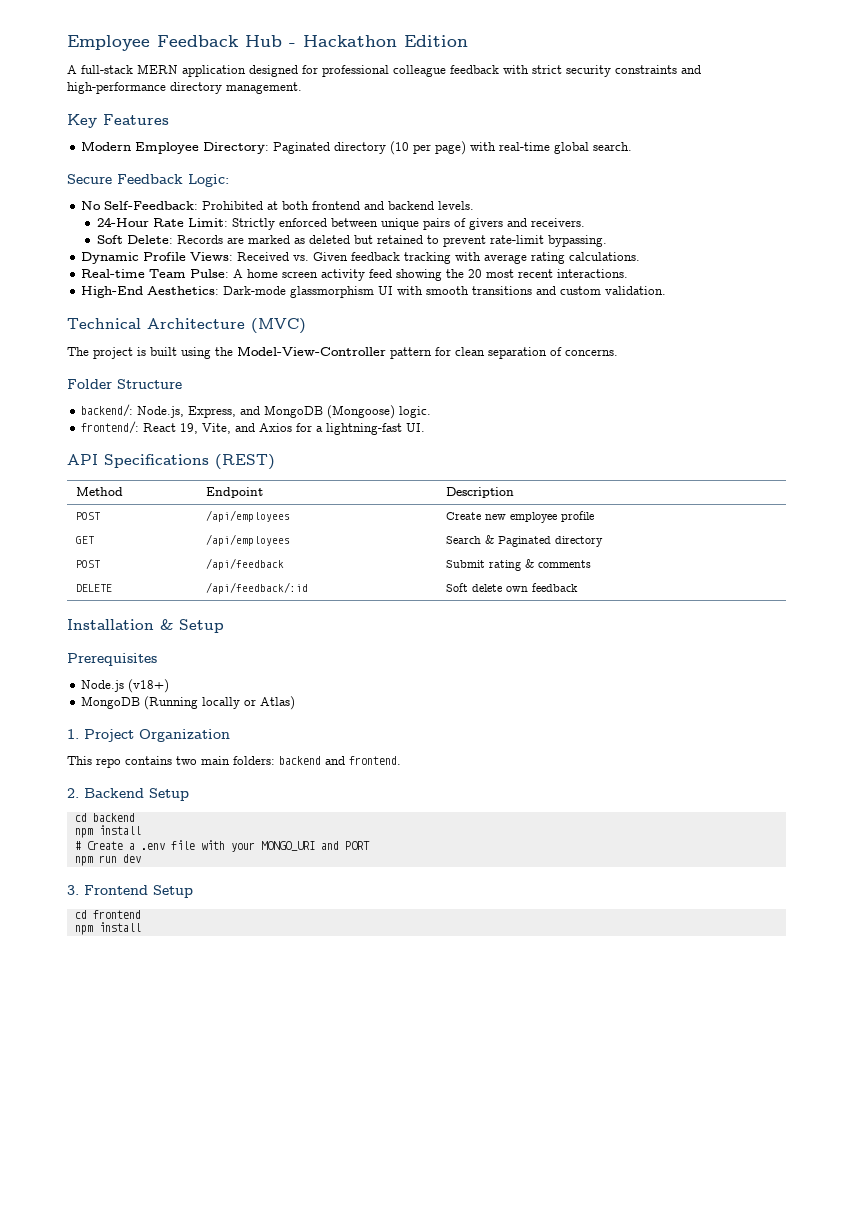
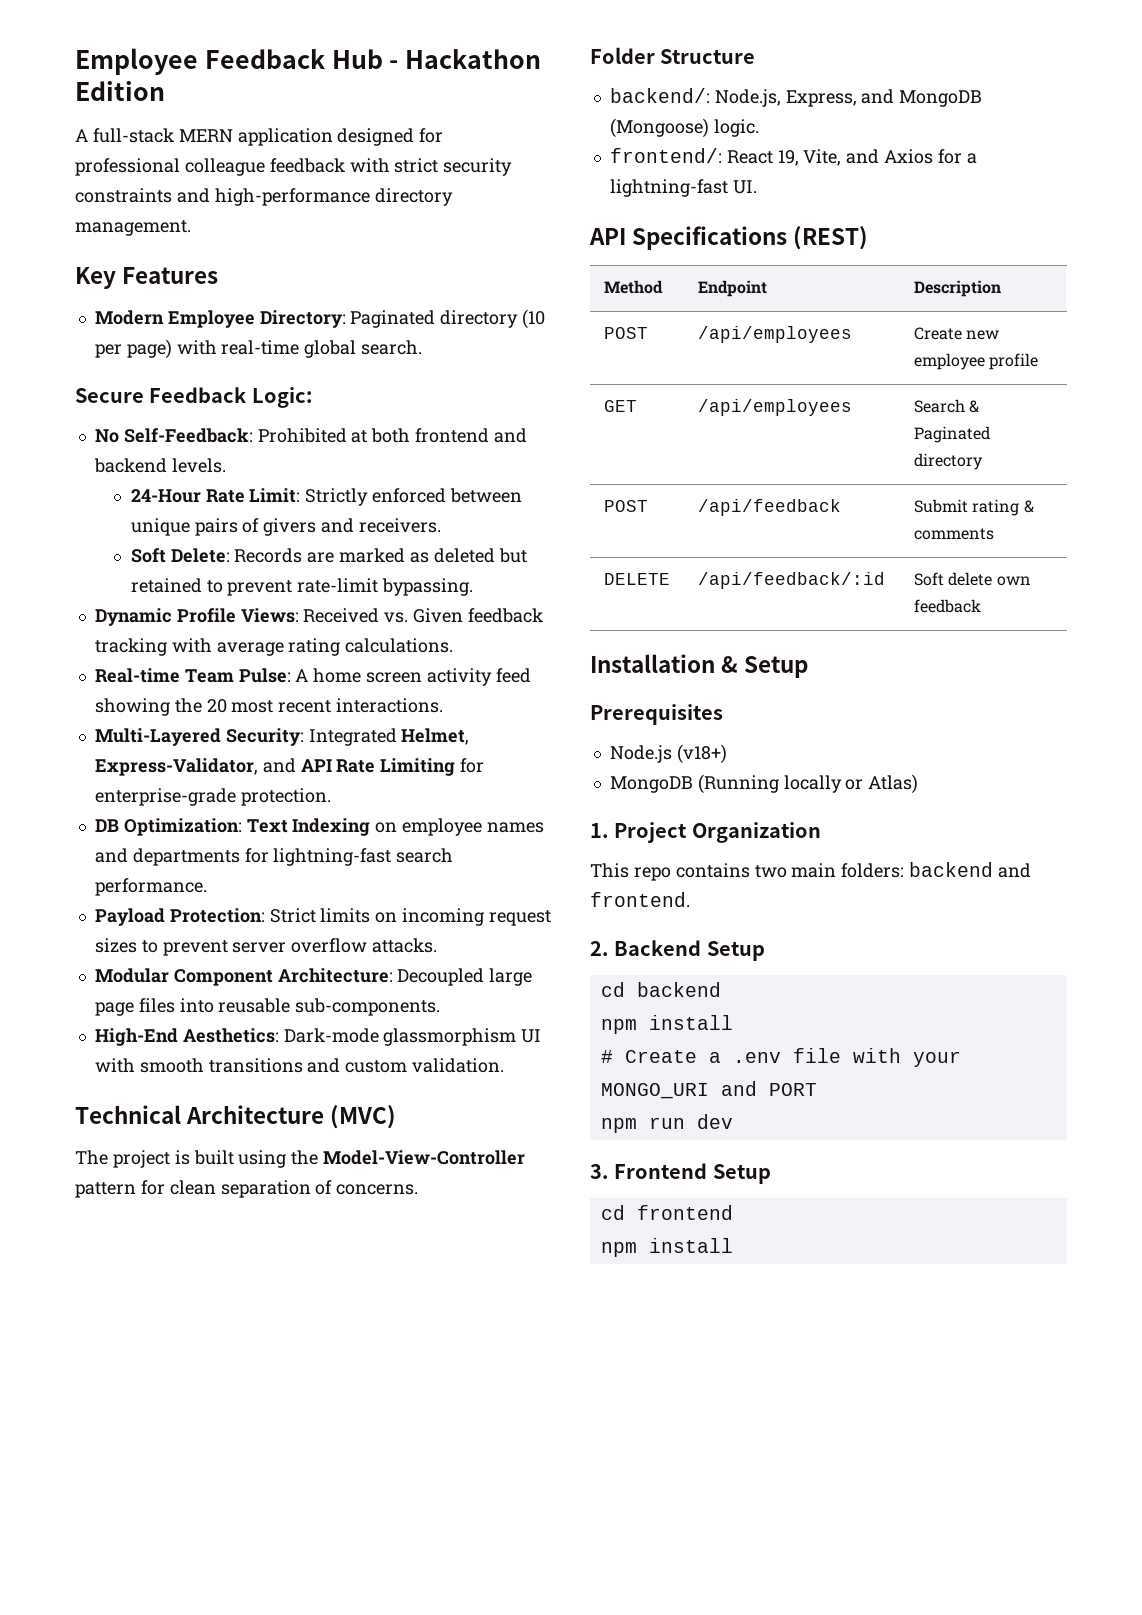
(629, 273) none -> [94,728,470,746] [94,758,485,776] [94,788,331,806] [94,818,544,836] [94,848,454,866] [94,878,207,896] [94,908,551,926] [94,938,438,956] [94,968,533,986] [94,998,441,1016] // Multi-Layered Security: Integrated Helmet, Express-Validator, and API Rate Limiting for enterprise-grade protection. // DB Optimization: Text Indexing on employee names and departments for lightning-fast search performance. // Payload Protection: Strict limits on incoming request sizes to prevent server overflow attacks. // Modular Component Architecture: Decoupled large page files into reusable sub-components.

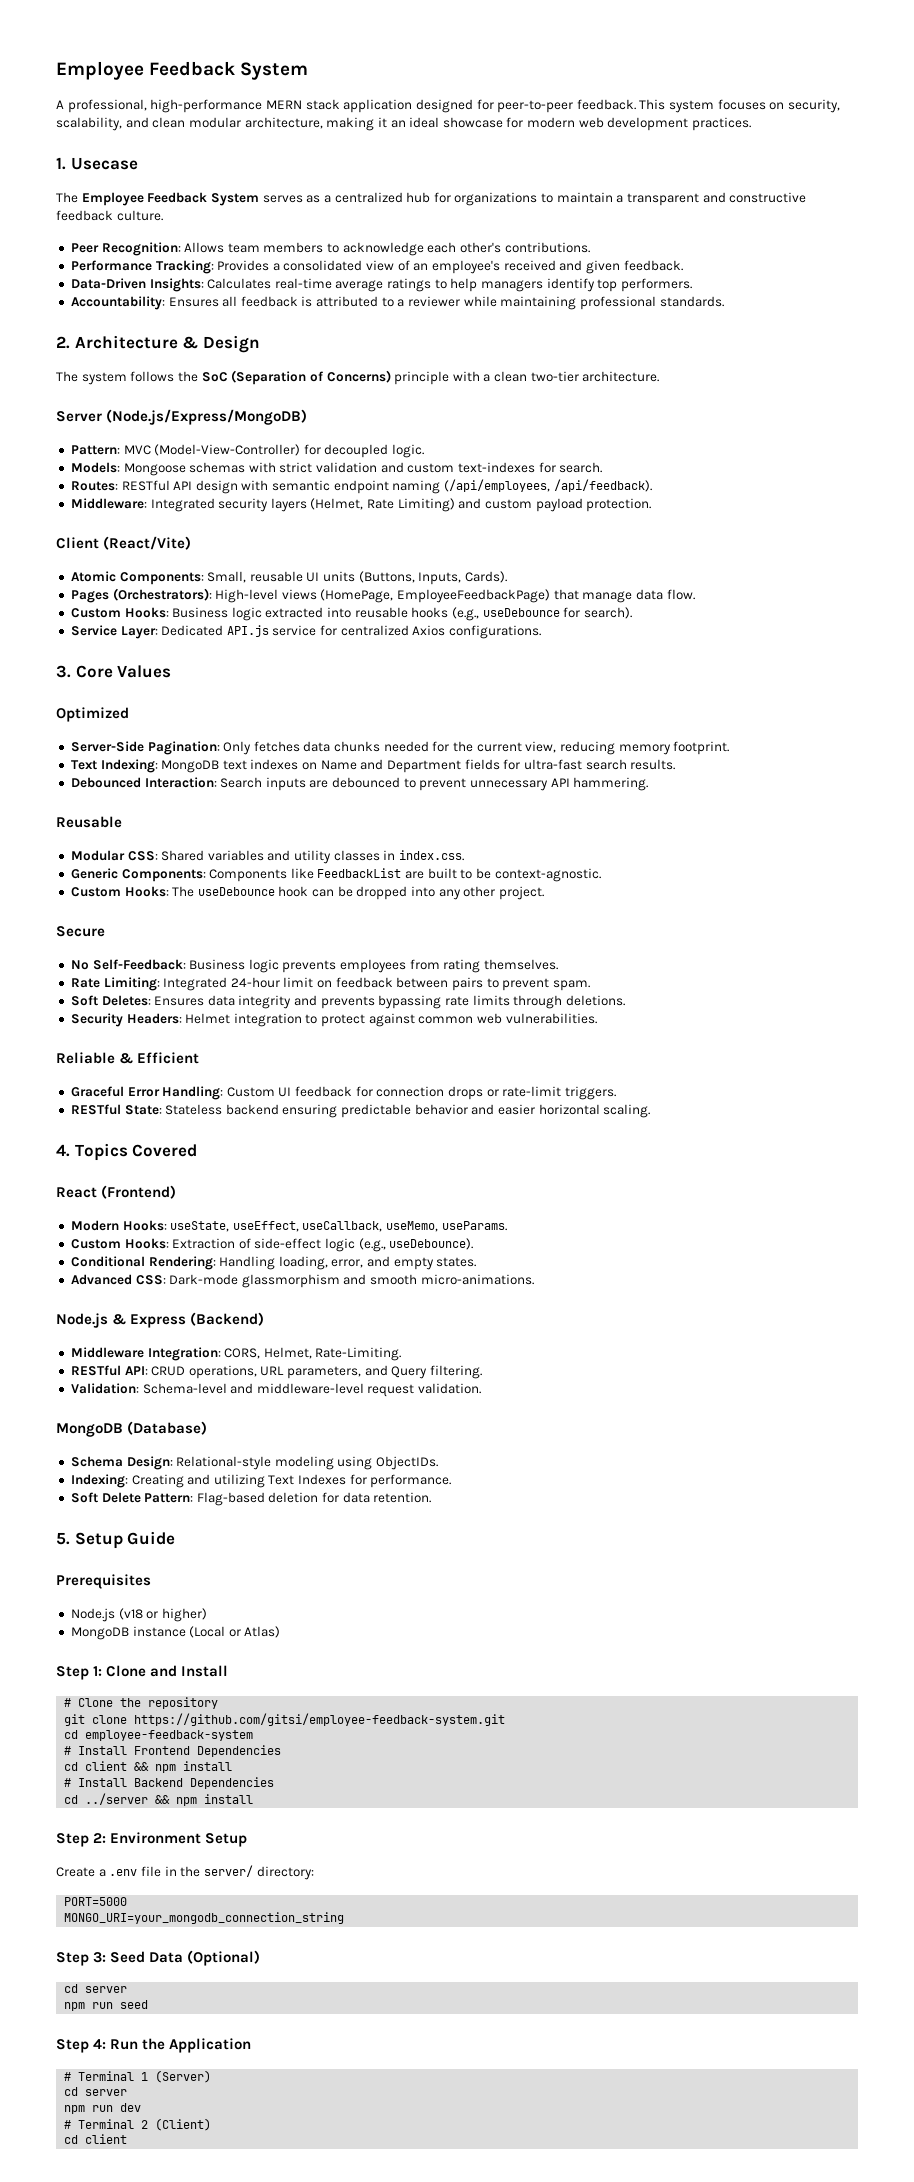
[75,48,541,75] [75,81,165,101] [75,128,444,146] [75,158,513,176] [75,188,453,206] [75,220,191,236] [75,267,219,289] [94,309,546,329] [94,339,423,359] Employee Feedback Hub - Hackathon Edition // A full-stack MERN application designed for professional colleague feedback with strict security constraints and high-performance directory management. // Key Features // Modern Employee Directory: Paginated directory (10 per page) with real-time global search. -> [56,61,309,80] [56,99,841,113] [56,117,752,131] [56,157,138,170] [56,192,807,206] [56,210,163,221] [70,242,590,256] [70,260,683,274] [70,278,692,292] [70,296,724,310] [56,335,260,353] [56,370,660,385] [56,409,308,425] [70,444,425,458] [70,462,603,476] [70,479,652,494] [70,498,652,512] [56,536,192,550] [70,571,508,585] [70,588,695,603] [70,607,632,621] [70,625,542,639] [56,665,172,678] [56,707,129,722] [70,741,730,755] [70,759,676,773] [70,777,649,791] [56,816,122,828] [70,850,465,864] [70,868,601,882] [70,886,544,900] Employee Feedback System // A professional, high-performance MERN stack application designed for peer-to-peer feedback. This system focuses on security, scalability, and clean modular architecture, making it an ideal showcase for modern web development practices. // 1. Usecase // The Employee Feedback System serves as a centralized hub for organizations to maintain a transparent and constructive feedback culture. // Peer Recognition: Allows team members to acknowledge each other's contributions. // Performance Tracking: Provides a consolidated view of an employee's received and given feedback. // Data-Driven Insights: Calculates real-time average ratings to help managers identify top performers. // Accountability: Ensures all feedback is attributed to a reviewer while maintaining professional standards. // 2. Architecture & Design // The system follows the SoC (Separation of Concerns) principle with a clean two-tier architecture. // Server (Node.js/Express/MongoDB) // Pattern: MVC (Model-View-Controller) for decoupled logic. // Models: Mongoose schemas with strict validation and custom text-indexes for search. // Routes: RESTful API design with semantic endpoint naming (/api/employees, /api/feedback). // Middleware: Integrated security layers (Helmet, Rate Limiting) and custom payload protection. // Client (React/Vite) // Atomic Components: Small, reusable UI units (Buttons, Inputs, Cards). // Pages (Orchestrators): High-level views (HomePage, EmployeeFeedbackPage) that manage data flow. // Custom Hooks: Business logic extracted into reusable hooks (e.g., useDebounce for search). // Service Layer: Dedicated API.js service for centralized Axios configurations. // 3. Core Values // Optimized // Server-Side Pagination: Only fetches data chunks needed for the current view, reducing memory footprint. // Text Indexing: MongoDB text indexes on Name and Department fields for ultra-fast search results. // Debounced Interaction: Search inputs are debounced to prevent unnecessary API hammering. // Reusable // Modular CSS: Shared variables and utility classes in index.css. // Generic Components: Components like FeedbackList are built to be context-agnostic. // Custom Hooks: The useDebounce hook can be dropped into any other project.
[149,387,313,408] Feedback Logic: -> (105, 931) none
[257,428,527,443] [93,458,226,473] [130,488,522,506] [130,518,441,536] [130,548,527,563] [130,578,474,596] [94,608,543,626] [94,638,454,656] [94,668,531,686] [94,698,444,716] [94,728,470,746] [94,758,485,776] [94,788,331,806] [94,818,544,836] [94,848,454,866] [94,878,207,896] [94,908,551,926] [94,938,438,956] [94,968,533,986] [94,998,441,1016] [94,1028,542,1046] [94,1058,505,1073] [75,1105,397,1129] [75,1150,526,1168] [75,1180,419,1198] [590,47,756,64] [609,88,983,107] [609,118,759,138] [609,148,977,166] [609,179,757,197] [589,226,869,250] [603,280,663,294] [697,280,767,297] [913,280,1001,297] [603,327,648,339] [697,326,852,343] [913,327,1000,340] [913,353,1039,370] [603,400,637,412] [697,399,852,416] [913,399,980,413] [913,426,990,443] [913,453,983,470] [603,500,648,512] [697,499,841,516] [913,499,1034,516] [913,528,994,540] [603,573,670,585] [697,572,885,589] [913,572,1031,586] [913,599,981,613] [590,654,809,678] Prohibited at both frontend and backend levels. // 24-Hour Rate Limit: Strictly enforced between unique pairs of givers and receivers. // Soft Delete: Records are marked as deleted but retained to prevent rate-limit bypassing. // Dynamic Profile Views: Received vs. Given feedback tracking with average rating calculations. // Real-time Team Pulse: A home screen activity feed showing the 20 most recent interactions. // Multi-Layered Security: Integrated Helmet, Express-Validator, and API Rate Limiting for enterprise-grade protection. // DB Optimization: Text Indexing on employee names and departments for lightning-fast search performance. // Payload Protection: Strict limits on incoming request sizes to prevent server overflow attacks. // Modular Component Architecture: Decoupled large page files into reusable sub-components. // High-End Aesthetics: Dark-mode glassmorphism UI with smooth transitions and custom validation. // Technical Architecture (MVC) // The project is built using the Model-View-Controller pattern for clean separation of concerns. // Folder Structure // backend/: Node.js, Express, and MongoDB (Mongoose) logic. // frontend/: React 19, Vite, and Axios for a lightning-fast UI. // API Specifications (REST) // Method | Endpoint | Description // POST | /api/employees | Create new employee profile // GET | /api/employees | Search & Paginated directory // POST | /api/feedback | Submit rating & comments // DELETE | /api/feedback/:id | Soft delete own feedback // Installation & Setup -> [189,959,559,973] [70,977,590,991] [70,995,625,1009] [70,1013,597,1027] [56,1052,200,1064] [70,1086,616,1100] [70,1104,651,1118] [56,1143,198,1161] [56,1185,177,1199] [70,1220,507,1232] [70,1238,474,1252] [70,1256,477,1270] [70,1274,534,1288] [56,1312,265,1328] [70,1347,402,1361] [70,1365,483,1379] [70,1383,482,1397] [56,1421,208,1437] [70,1456,439,1470] [70,1474,452,1488] [70,1492,432,1506] [56,1531,176,1549] Business logic prevents employees from rating themselves. // Rate Limiting: Integrated 24-hour limit on feedback between pairs to prevent spam. // Soft Deletes: Ensures data integrity and prevents bypassing rate limits through deletions. // Security Headers: Helmet integration to protect against common web vulnerabilities. // Reliable & Efficient // Graceful Error Handling: Custom UI feedback for connection drops or rate-limit triggers. // RESTful State: Stateless backend ensuring predictable behavior and easier horizontal scaling. // 4. Topics Covered // React (Frontend) // Modern Hooks: useState, useEffect, useCallback, useMemo, useParams. // Custom Hooks: Extraction of side-effect logic (e.g., useDebounce). // Conditional Rendering: Handling loading, error, and empty states. // Advanced CSS: Dark-mode glassmorphism and smooth micro-animations. // Node.js & Express (Backend) // Middleware Integration: CORS, Helmet, Rate-Limiting. // RESTful API: CRUD operations, URL parameters, and Query filtering. // Validation: Schema-level and middleware-level request validation. // MongoDB (Database) // Schema Design: Relational-style modeling using ObjectIDs. // Indexing: Creating and utilizing Text Indexes for performance. // Soft Delete Pattern: Flag-based deletion for data retention. // 5. Setup Guide
[676,744,727,764] [609,774,842,794] (v18+) // MongoDB (Running locally -> [118,1608,207,1622] [70,1626,226,1640] (v18 or higher) // MongoDB instance (Local
[590,822,821,843] [590,862,1032,881] [590,892,690,907] [590,940,765,961] [600,982,721,997] [600,1015,733,1034] [600,1048,961,1067] [600,1081,817,1099] [600,1114,733,1133] [590,1163,771,1184] [600,1205,733,1220] [600,1238,733,1257] 1. Project Organization // This repo contains two main folders: backend and frontend. // 2. Backend Setup // cd backend // npm install // # Create a .env file with your MONGO_URI and PORT // npm run dev // 3. Frontend Setup // cd frontend // npm install -> [56,1665,229,1680] [64,1697,219,1709] [64,1713,506,1726] [64,1730,254,1741] [64,1745,282,1757] [64,1761,233,1773] [64,1777,275,1789] [64,1793,254,1806] [56,1832,248,1847] [56,1865,314,1880] [64,1897,128,1906] [64,1912,345,1924] [56,1950,261,1966] [64,1984,128,1993] [64,2000,149,2011] [56,2038,252,2053] [64,2070,212,2083] [64,2087,128,2096] [64,2103,142,2114] [64,2118,212,2131] [64,2134,128,2144] Step 1: Clone and Install // # Clone the repository // git clone https://github.com/gitsi/employee-feedback-system.git // cd employee-feedback-system // # Install Frontend Dependencies // cd client && npm install // # Install Backend Dependencies // cd ../server && npm install // Step 2: Environment Setup // Create a .env file in the server/ directory: // PORT=5000 // MONGO_URI=your_mongodb_connection_string // Step 3: Seed Data (Optional) // cd server // npm run seed // Step 4: Run the Application // # Terminal 1 (Server) // cd server // npm run dev // # Terminal 2 (Client) // cd client

